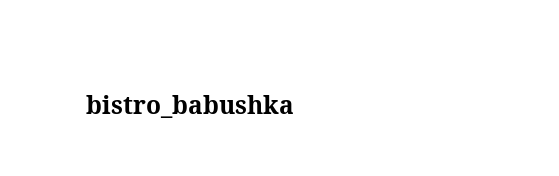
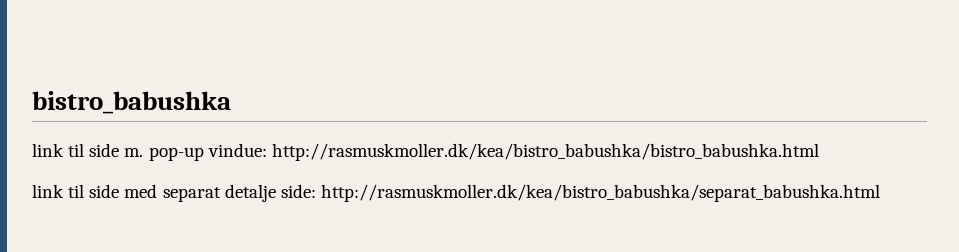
(294, 106) none -> [32,143,819,161] [32,184,880,202] // link til side m. pop-up vindue: http://rasmuskmoller.dk/kea/bistro_babushka/bistro_babushka.html // link til side med separat detalje side: http://rasmuskmoller.dk/kea/bistro_babushka/separat_babushka.html

